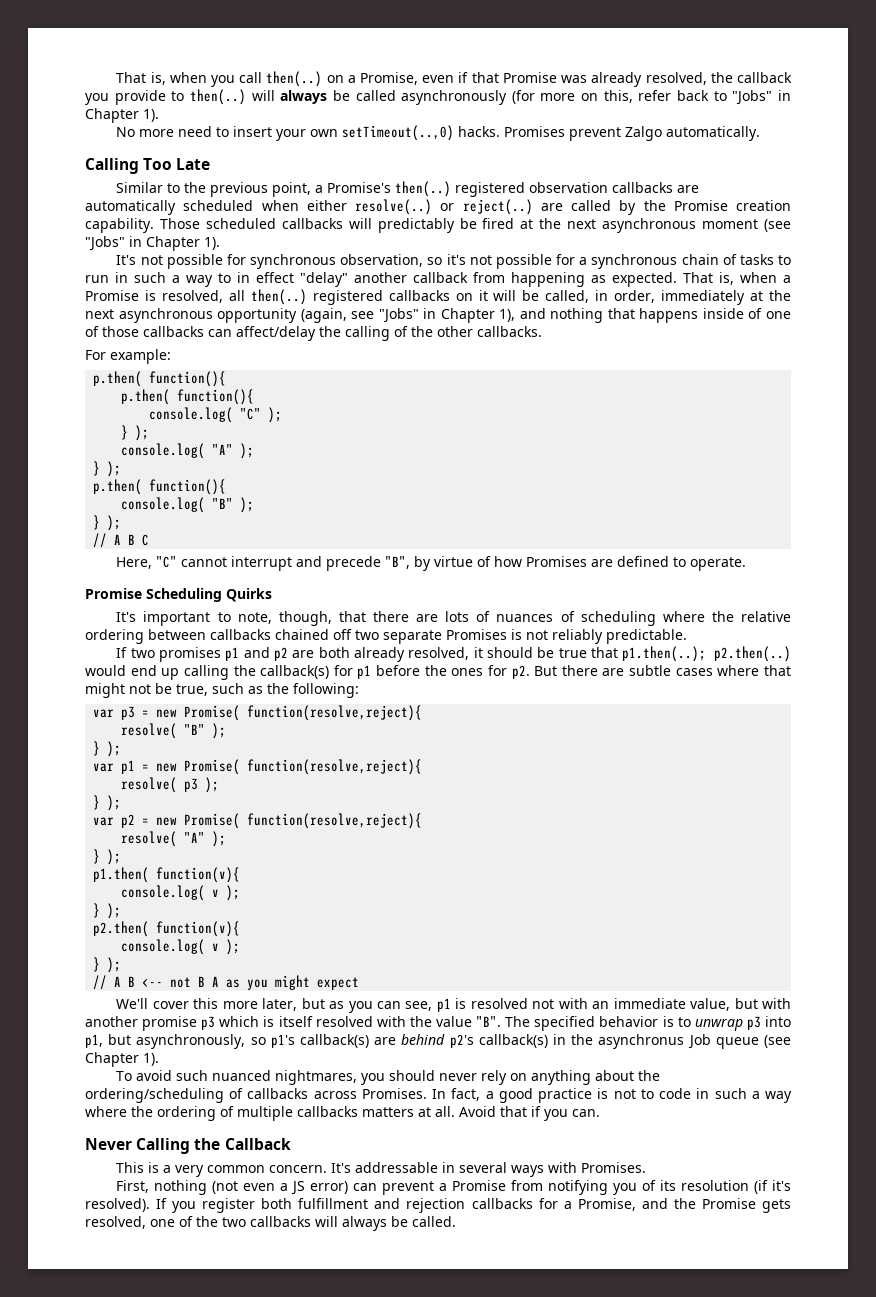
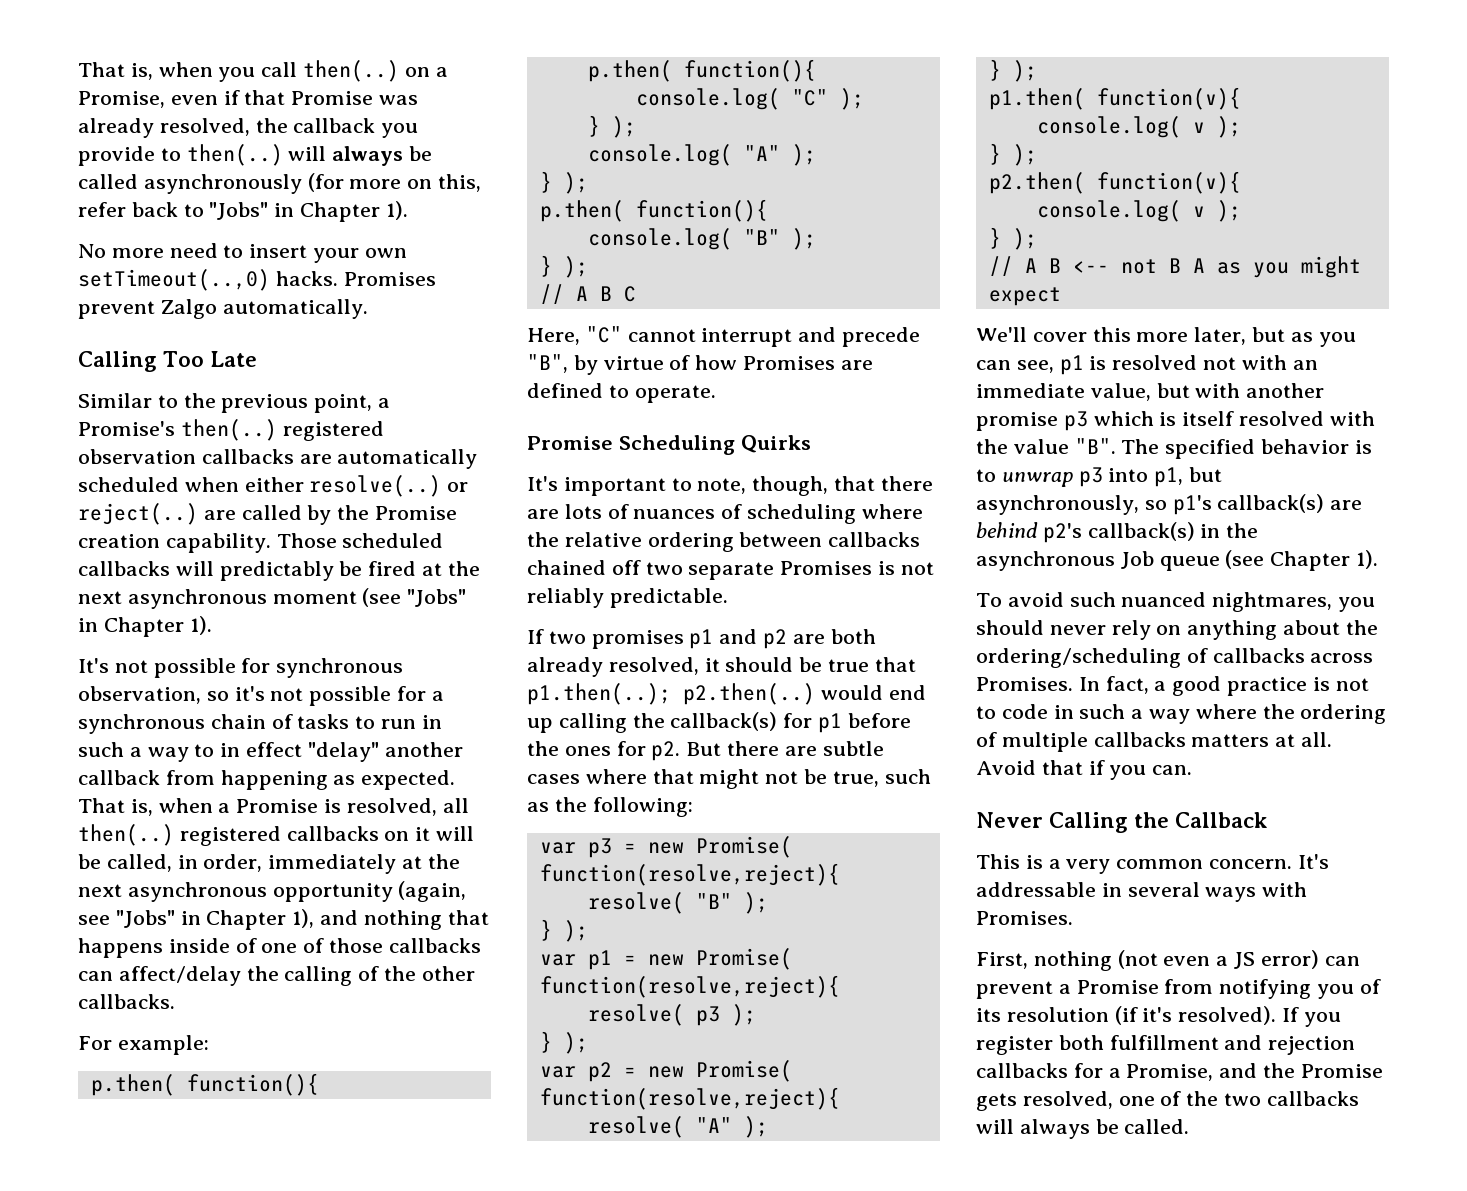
[598,1034,685,1049] asynchronus -> [976,551,1115,571] asynchronous

